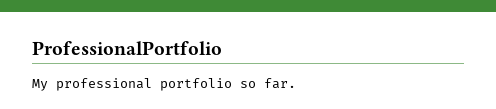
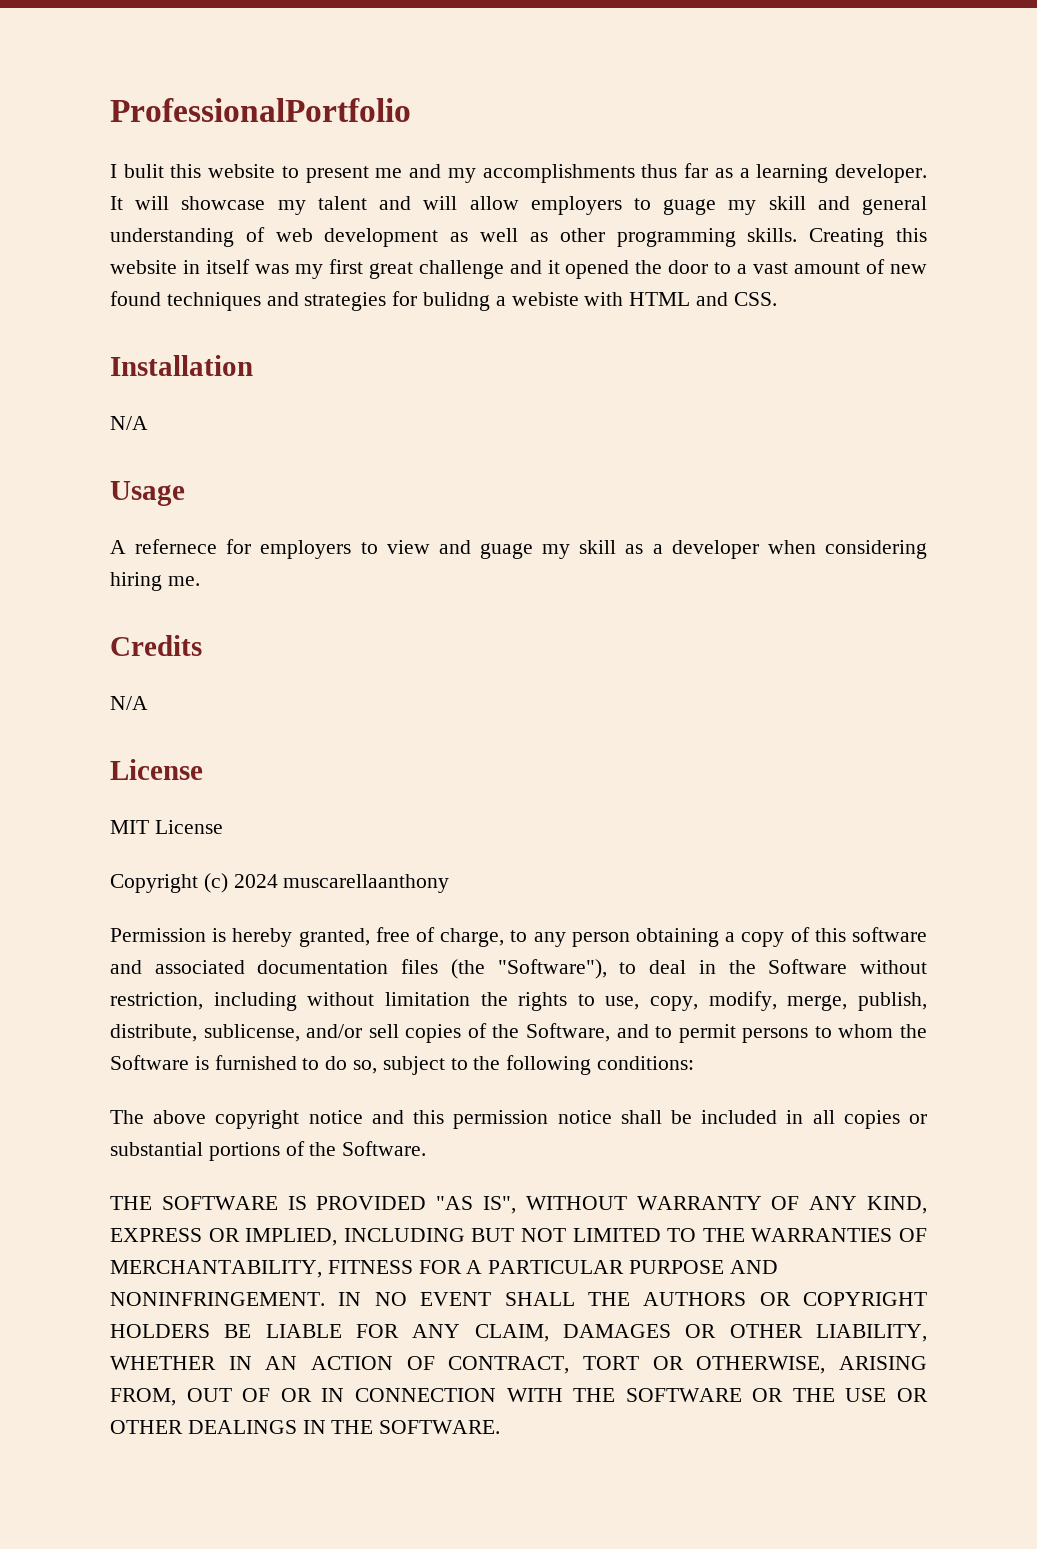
[32,78,296,91] My professional portfolio so far. -> [110,163,928,183] [110,196,927,215] [110,227,928,247] [110,259,928,279] [110,291,777,311] [110,355,253,376] [110,416,148,430] [110,481,185,506] [110,539,927,559] [110,572,200,591] [110,635,202,656] [110,696,148,710] [110,759,203,780] [110,820,223,834] [110,873,450,893] [110,927,928,947] [110,959,928,979] [110,991,927,1011] [110,1023,927,1043] [110,1055,695,1075] [110,1110,927,1129] [110,1141,427,1161] [110,1196,927,1214] [110,1228,927,1246] [110,1260,778,1278] [110,1292,927,1306] [110,1324,928,1342] [110,1356,927,1374] [110,1388,929,1406] [110,1420,501,1434] I bulit this website to present me and my accomplishments thus far as a learning developer. It will showcase my talent and will allow employers to guage my skill and general understanding of web development as well as other programming skills. Creating this website in itself was my first great challenge and it opened the door to a vast amount of new found techniques and strategies for bulidng a webiste with HTML and CSS. // Installation // N/A // Usage // A refernece for employers to view and guage my skill as a developer when considering hiring me. // Credits // N/A // License // MIT License // Copyright (c) 2024 muscarellaanthony // Permission is hereby granted, free of charge, to any person obtaining a copy of this software and associated documentation files (the "Software"), to deal in the Software without restriction, including without limitation the rights to use, copy, modify, merge, publish, distribute, sublicense, and/or sell copies of the Software, and to permit persons to whom the Software is furnished to do so, subject to the following conditions: // The above copyright notice and this permission notice shall be included in all copies or substantial portions of the Software. // THE SOFTWARE IS PROVIDED "AS IS", WITHOUT WARRANTY OF ANY KIND, EXPRESS OR IMPLIED, INCLUDING BUT NOT LIMITED TO THE WARRANTIES OF MERCHANTABILITY, FITNESS FOR A PARTICULAR PURPOSE AND NONINFRINGEMENT. IN NO EVENT SHALL THE AUTHORS OR COPYRIGHT HOLDERS BE LIABLE FOR ANY CLAIM, DAMAGES OR OTHER LIABILITY, WHETHER IN AN ACTION OF CONTRACT, TORT OR OTHERWISE, ARISING FROM, OUT OF OR IN CONNECTION WITH THE SOFTWARE OR THE USE OR OTHER DEALINGS IN THE SOFTWARE.

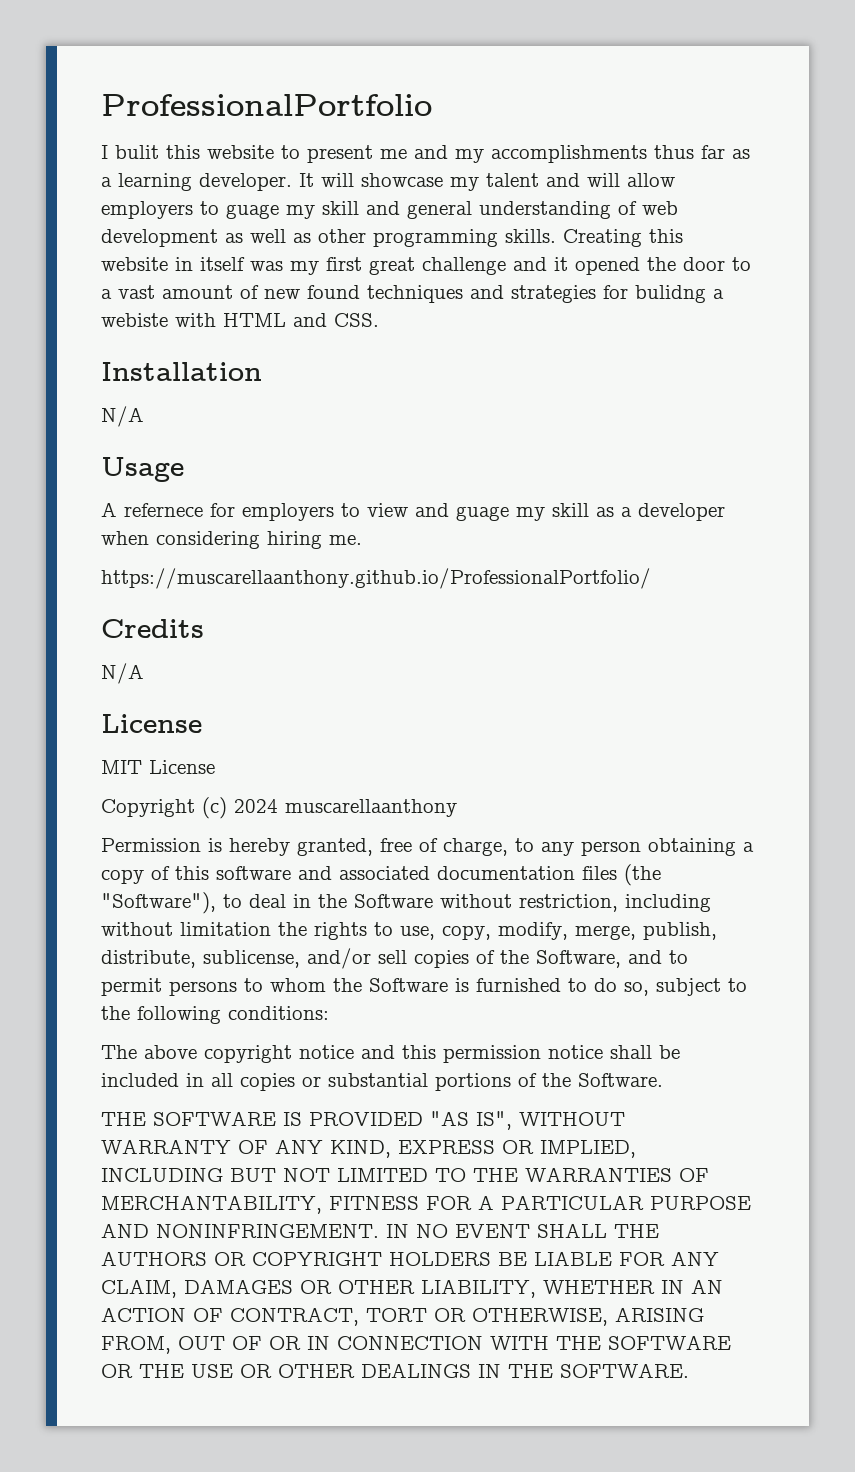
(200, 581) none -> [101,568,651,589] // https://muscarellaanthony.github.io/ProfessionalPortfolio/

